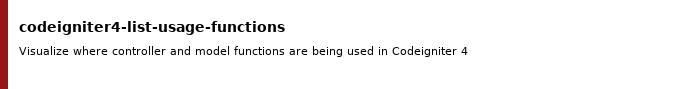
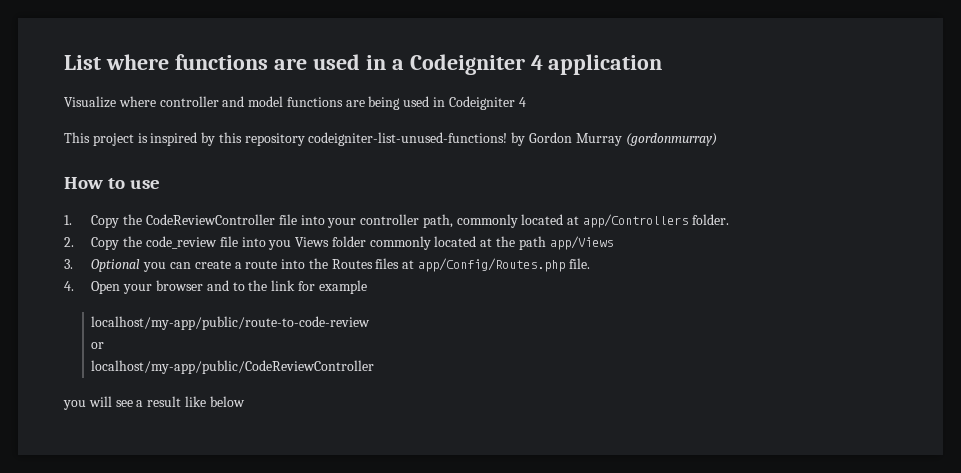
[19,21,285,35] codeigniter4-list-usage-functions -> [64,54,663,75] List where functions are used in a Codeigniter 4 application
(468, 51) none -> [64,132,717,146] [64,177,161,189] [64,214,729,228] [64,236,613,250] [64,258,590,272] [64,280,367,294] [91,316,371,330] [91,342,105,349] [91,360,375,374] [63,396,245,410] // This project is inspired by this repository codeigniter-list-unused-functions! by Gordon Murray (gordonmurray) // How to use // 1. Copy the CodeReviewController file into your controller path, commonly located at app/Controllers folder. // 2. Copy the code_review file into you Views folder commonly located at the path app/Views // 3. Optional you can create a route into the Routes files at app/Config/Routes.php file. // 4. Open your browser and to the link for example // localhost/my-app/public/route-to-code-review // or // localhost/my-app/public/CodeReviewController // you will see a result like below

